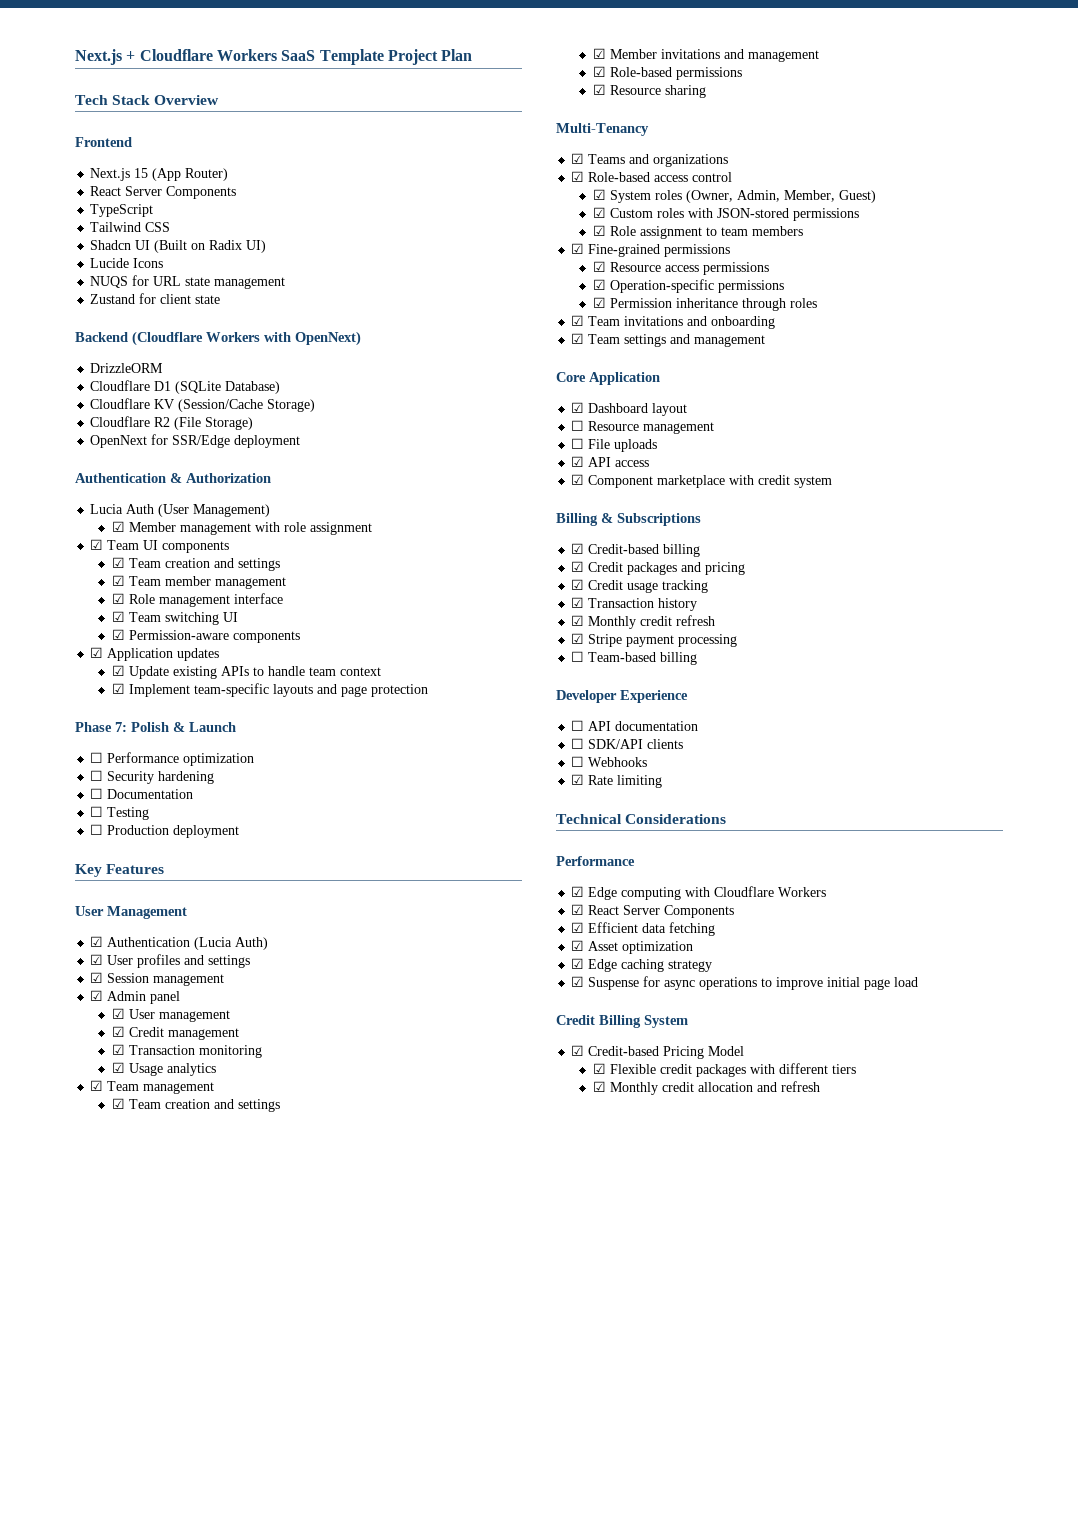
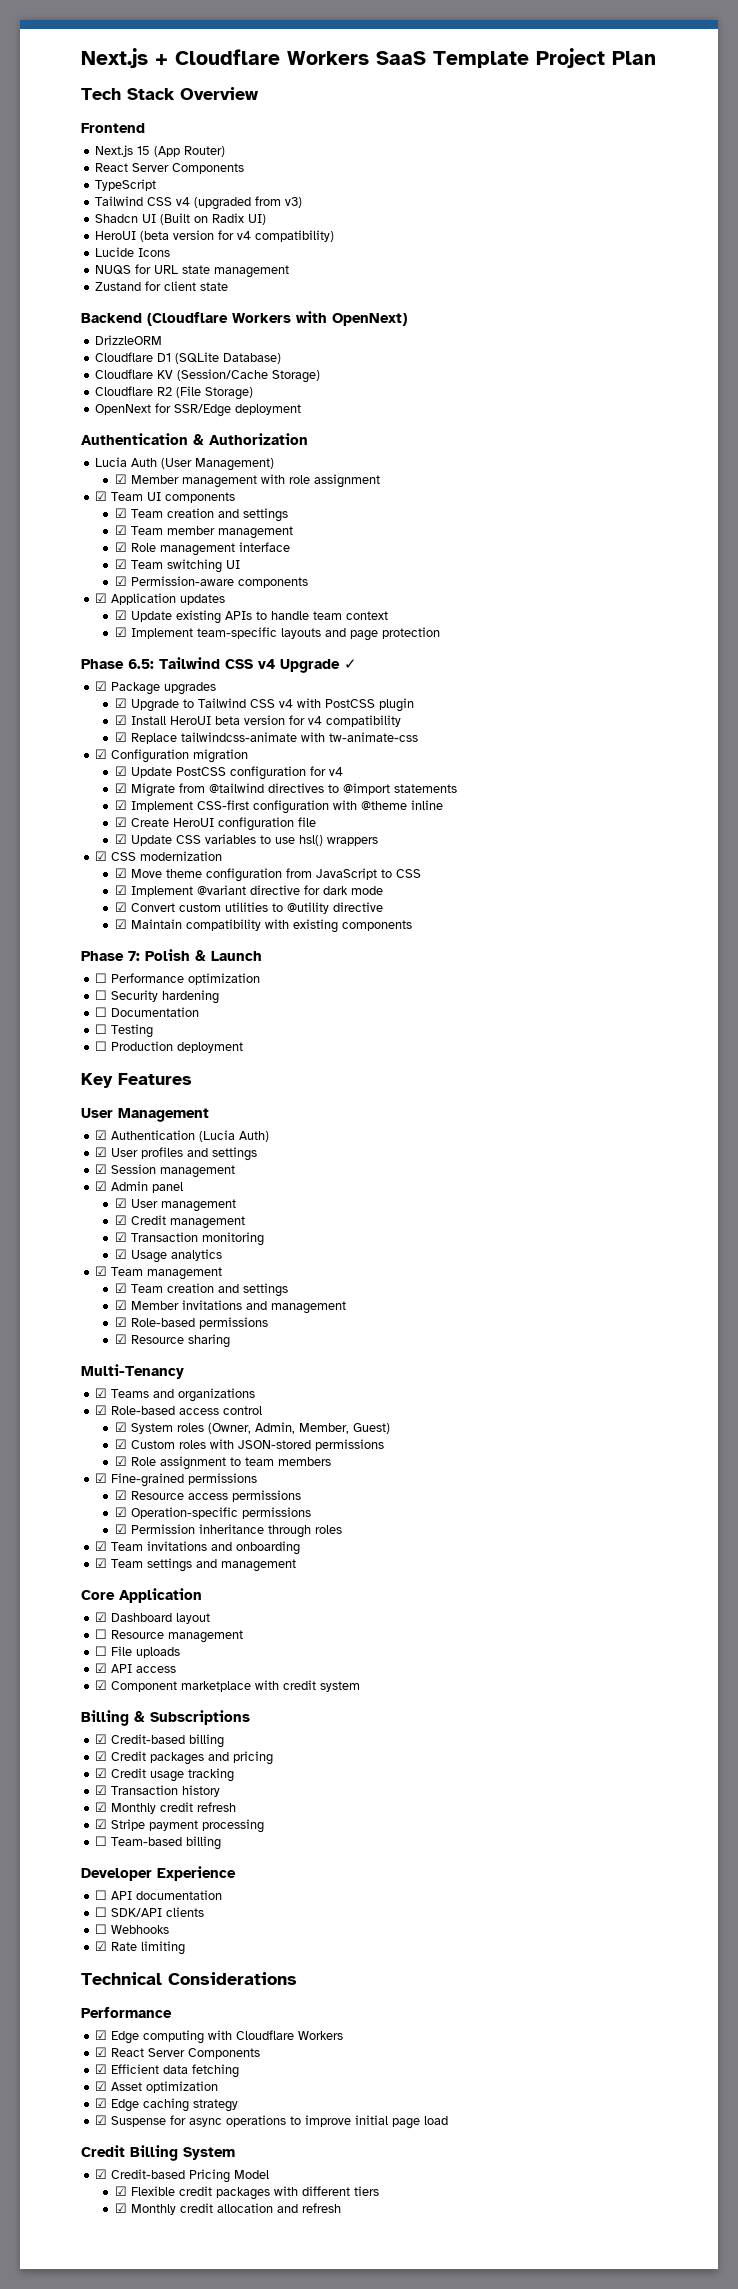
(171, 227) none -> [176,196,303,210] v4 (upgraded from v3)
(267, 246) none -> [95,230,335,242] // HeroUI (beta version for v4 compatibility)
(428, 690) none -> [81,657,357,673] [95,681,217,695] [114,698,414,712] [114,715,401,727] [114,732,418,744] [95,749,249,763] [114,766,343,780] [114,783,457,797] [114,800,443,814] [114,817,316,831] [114,834,378,846] [95,851,223,861] [114,868,421,882] [114,885,383,897] [114,902,383,914] [114,919,412,933] // Phase 6.5: Tailwind CSS v4 Upgrade ✓ // ☑ Package upgrades // ☑ Upgrade to Tailwind CSS v4 with PostCSS plugin // ☑ Install HeroUI beta version for v4 compatibility // ☑ Replace tailwindcss-animate with tw-animate-css // ☑ Configuration migration // ☑ Update PostCSS configuration for v4 // ☑ Migrate from @tailwind directives to @import statements // ☑ Implement CSS-first configuration with @theme inline // ☑ Create HeroUI configuration file // ☑ Update CSS variables to use hsl() wrappers // ☑ CSS modernization // ☑ Move theme configuration from JavaScript to CSS // ☑ Implement @variant directive for dark mode // ☑ Convert custom utilities to @utility directive // ☑ Maintain compatibility with existing components

